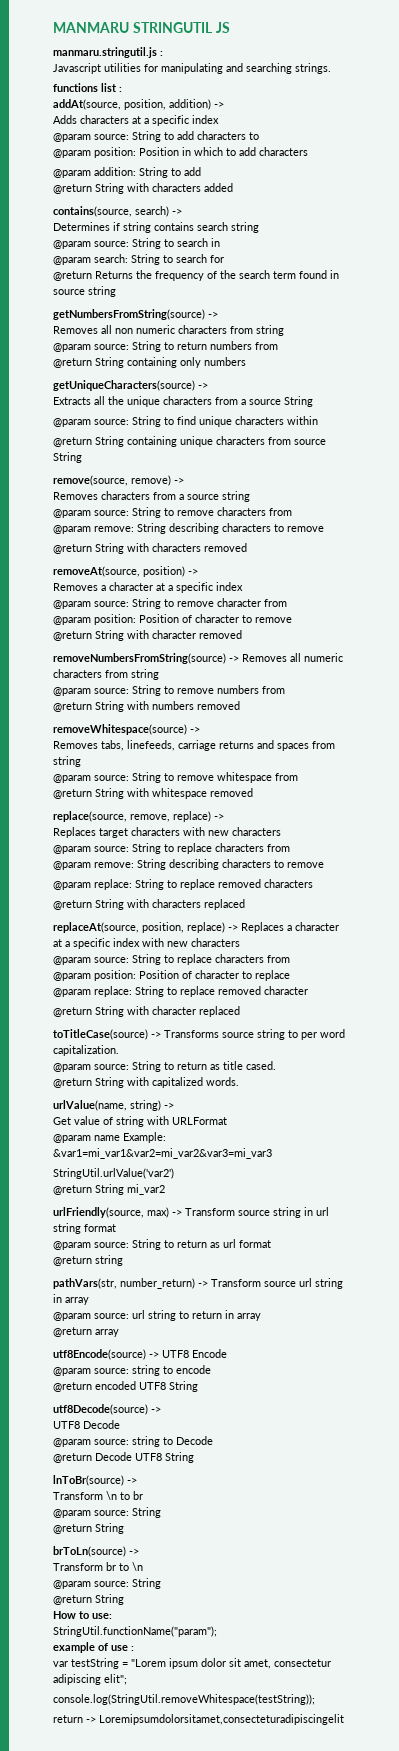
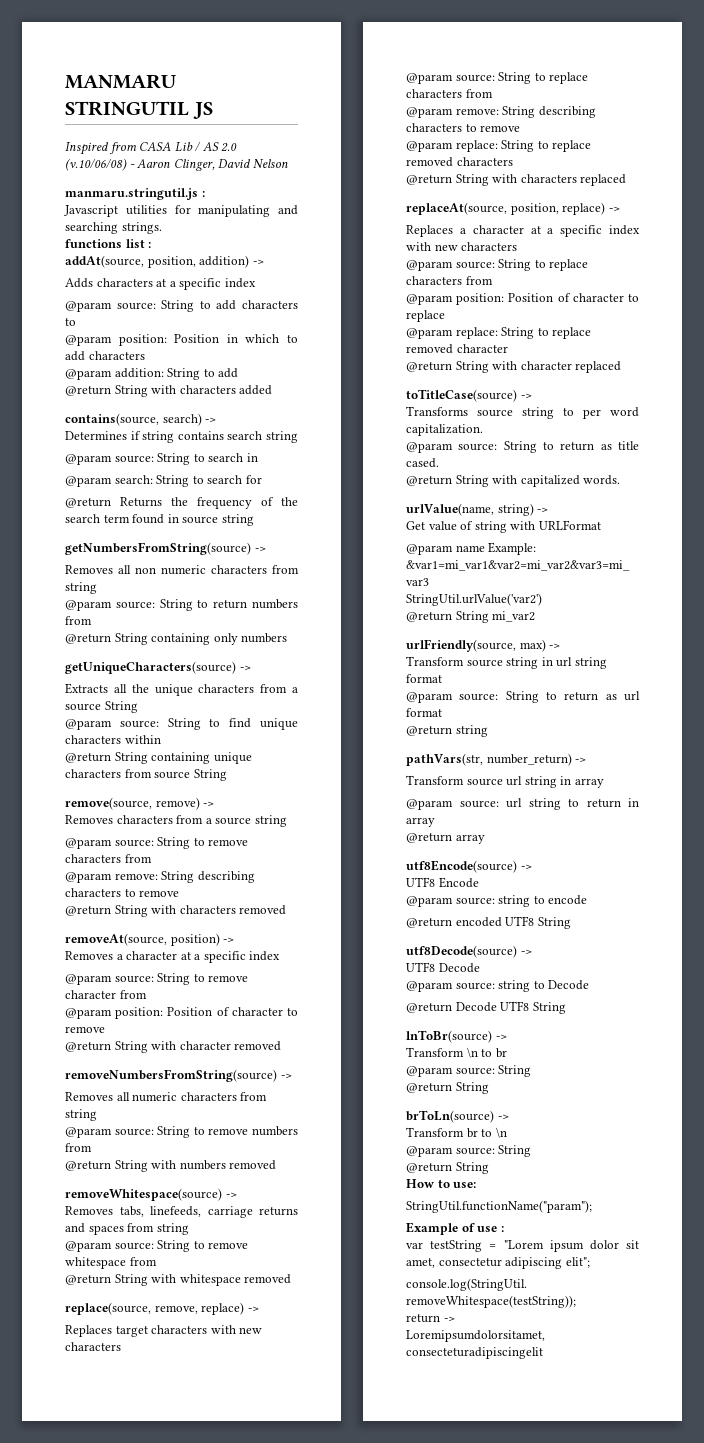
(230, 27) none -> [65,141,238,155] [65,158,288,171] // Inspired from CASA Lib / AS 2.0 (v.10/06/08) - Aaron Clinger, David Nelson
(239, 658) none -> (292, 1076) //
(238, 927) none -> (620, 209) //
(161, 1034) none -> (532, 396) //
(182, 1212) none -> (561, 646) //
(208, 1283) none -> (587, 760) //
(159, 1354) none -> (532, 867) //
[53,1642,95,1653] example -> [406,1222,458,1235] Example

